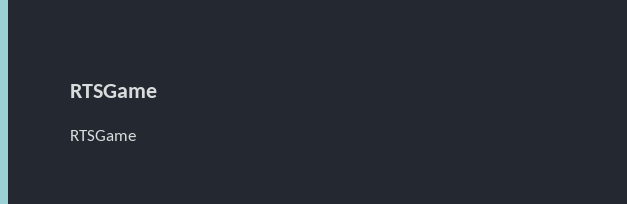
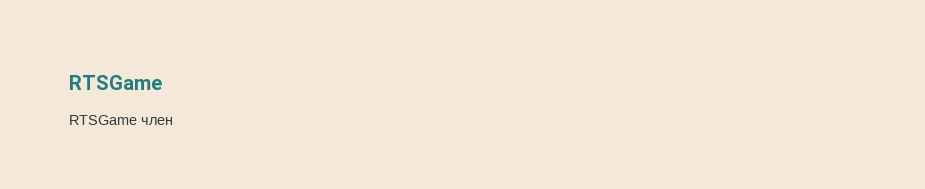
(136, 135) none -> [141,117,173,125] член

